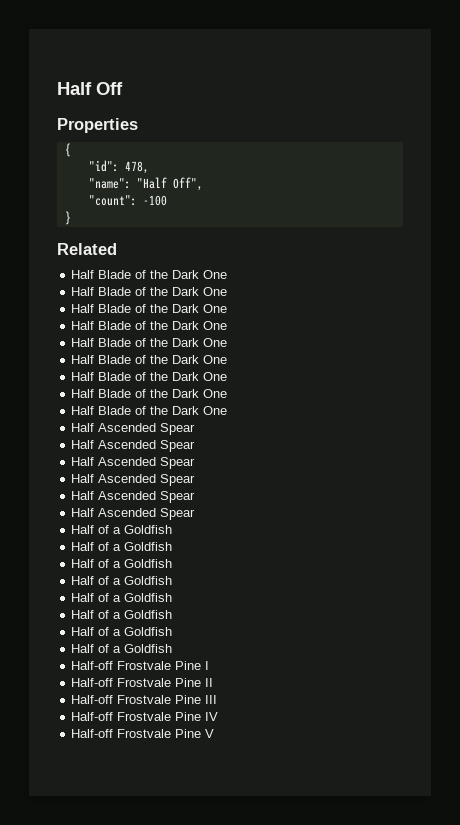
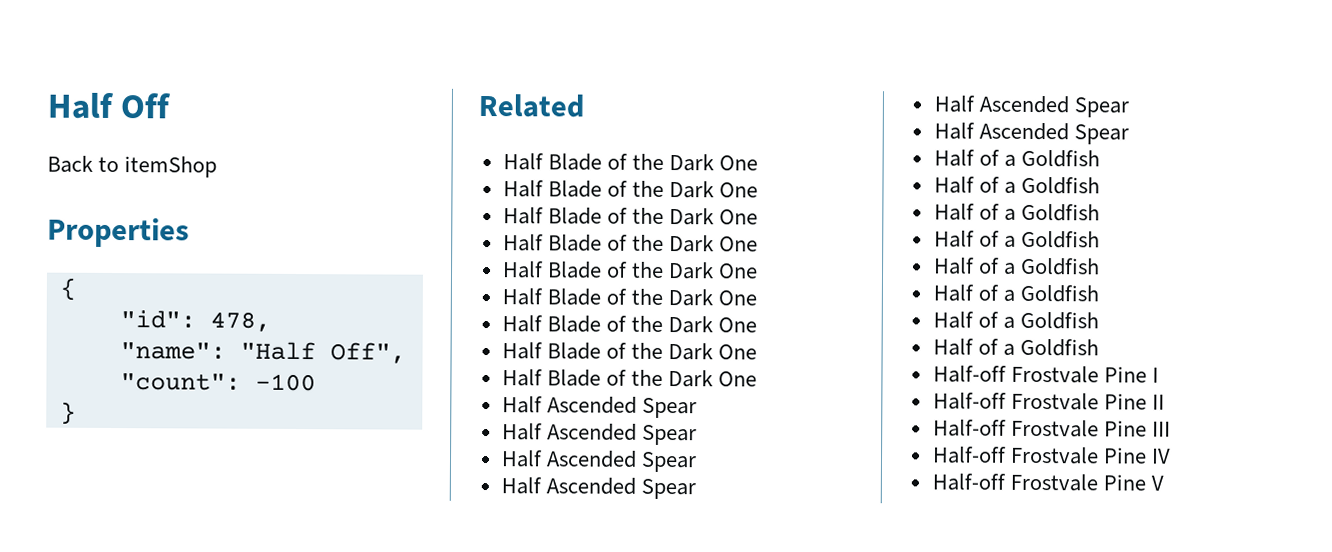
(123, 88) none -> [47,155,218,178] // Back to itemShop

